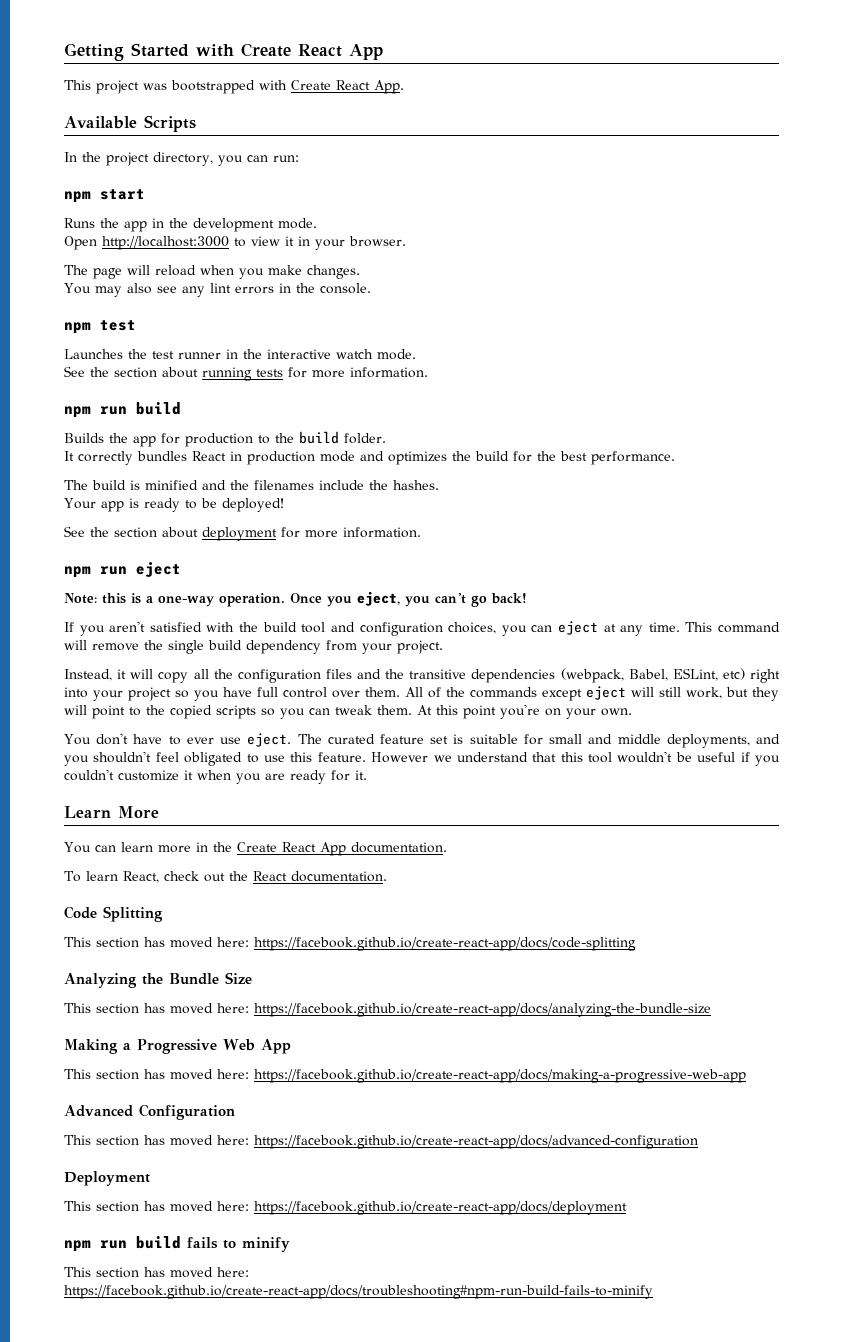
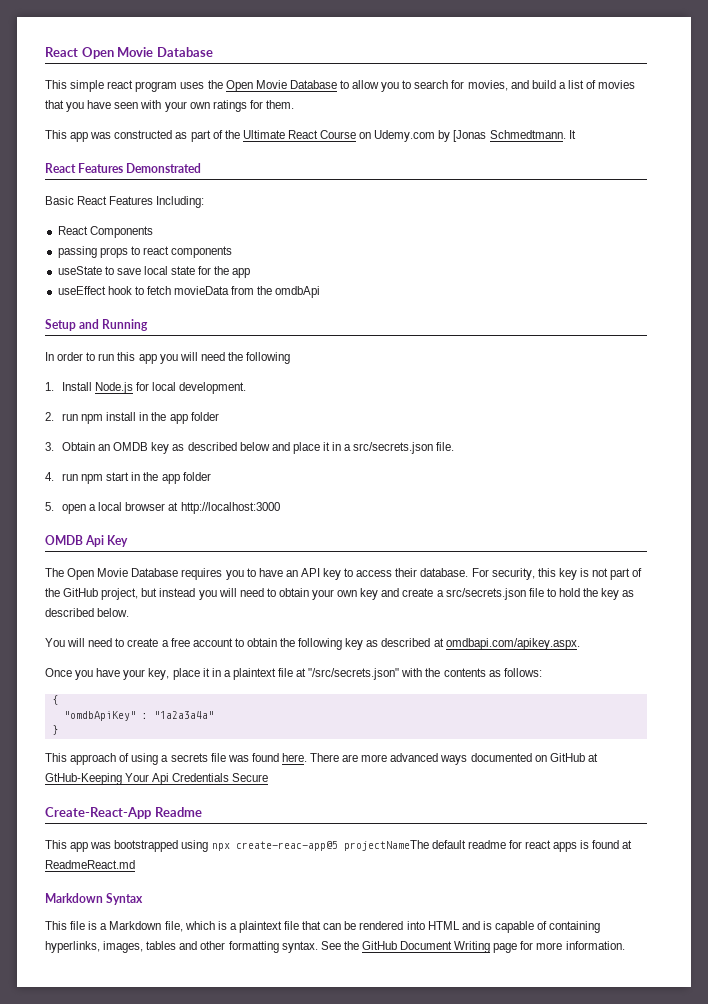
[64,43,383,61] [64,80,404,94] [64,115,196,132] [64,152,299,166] [64,189,145,203] [64,218,317,232] [64,236,406,250] [64,265,360,279] [64,283,371,297] [64,320,136,334] [64,349,416,360] [64,366,428,381] [64,402,181,418] [64,431,386,447] [64,451,675,465] [64,480,439,490] [64,498,284,512] [64,526,421,541] [64,562,181,578] [64,591,527,607] [64,621,780,636] [64,640,443,654] [64,668,780,683] [64,686,779,701] [64,704,632,719] [64,733,781,748] [64,751,781,766] [64,769,367,784] [64,806,159,818] [64,842,447,856] [64,871,387,883] [64,906,163,922] [64,937,636,951] [64,972,252,988] [64,1003,711,1017] [64,1039,291,1054] [64,1069,746,1083] [64,1104,235,1120] [64,1135,698,1149] [64,1171,150,1186] [64,1201,627,1215] [64,1236,290,1252] [64,1267,249,1278] [64,1285,653,1299] Getting Started with Create React App // This project was bootstrapped with Create React App. // Available Scripts // In the project directory, you can run: // npm start // Runs the app in the development mode. // Open http://localhost:3000 to view it in your browser. // The page will reload when you make changes. // You may also see any lint errors in the console. // npm test // Launches the test runner in the interactive watch mode. // See the section about running tests for more information. // npm run build // Builds the app for production to the build folder. // It correctly bundles React in production mode and optimizes the build for the best performance. // The build is minified and the filenames include the hashes. // Your app is ready to be deployed! // See the section about deployment for more information. // npm run eject // Note: this is a one-way operation. Once you eject, you can't go back! // If you aren't satisfied with the build tool and configuration choices, you can eject at any time. This command will remove the single build dependency from your project. // Instead, it will copy all the configuration files and the transitive dependencies (webpack, Babel, ESLint, etc) right into your project so you have full control over them. All of the commands except eject will still work, but they will point to the copied scripts so you can tweak them. At this point you're on your own. // You don't have to ever use eject. The curated feature set is suitable for small and middle deployments, and you shouldn't feel obligated to use this feature. However we understand that this tool wouldn't be useful if you couldn't customize it when you are ready for it. // Learn More // You can learn more in the Create React App documentation. // To learn React, check out the React documentation. // Code Splitting // This section has moved here: https://facebook.github.io/create-react-app/docs/code-splitting // Analyzing the Bundle Size // This section has moved here: https://facebook.github.io/create-react-app/docs/analyzing-the-bundle-size // Making a Progressive Web App // This section has moved here: https://facebook.github.io/create-react-app/docs/making-a-progressive-web-app // Advanced Configuration // This section has moved here: https://facebook.github.io/create-react-app/docs/advanced-configuration // Deployment // This section has moved here: https://facebook.github.io/create-react-app/docs/deployment // npm run build fails to minify // This section has moved here: https://facebook.github.io/create-react-app/docs/troubleshooting#npm-run-build-fails-to-minify -> [45,47,213,59] [45,80,636,92] [45,100,294,112] [45,130,576,142] [45,163,202,173] [45,196,205,208] [57,226,153,238] [57,246,233,258] [57,266,251,278] [57,286,321,298] [45,319,149,331] [45,352,291,364] [45,382,247,394] [45,412,219,424] [45,442,455,454] [45,472,211,484] [45,502,280,514] [45,535,129,547] [45,568,643,580] [45,588,635,600] [45,608,130,617] [45,638,580,650] [45,668,542,680] [51,695,58,705] [63,711,214,721] [51,725,58,735] [45,753,598,765] [45,773,269,785] [45,807,202,819] [45,840,633,852] [45,860,135,869] [45,893,144,905] [45,921,601,933] [45,941,625,953] React Open Movie Database // This simple react program uses the Open Movie Database to allow you to search for movies, and build a list of movies that you have seen with your own ratings for them. // This app was constructed as part of the Ultimate React Course on Udemy.com by [Jonas Schmedtmann. It // React Features Demonstrated // Basic React Features Including: // React Components // passing props to react components // useState to save local state for the app // useEffect hook to fetch movieData from the omdbApi // Setup and Running // In order to run this app you will need the following // 1. Install Node.js for local development. // 2. run npm install in the app folder // 3. Obtain an OMDB key as described below and place it in a src/secrets.json file. // 4. run npm start in the app folder // 5. open a local browser at http://localhost:3000 // OMDB Api Key // The Open Movie Database requires you to have an API key to access their database. For security, this key is not part of the GitHub project, but instead you will need to obtain your own key and create a src/secrets.json file to hold the key as described below. // You will need to create a free account to obtain the following key as described at omdbapi.com/apikey.aspx. // Once you have your key, place it in a plaintext file at "/src/secrets.json" with the contents as follows: // { // "omdbApiKey" : "1a2a3a4a" // } // This approach of using a secrets file was found here. There are more advanced ways documented on GitHub at GtHub-Keeping Your Api Credentials Secure // Create-React-App Readme // This app was bootstrapped using npx create-reac-app@5 projectNameThe default readme for react apps is found at ReadmeReact.md // Markdown Syntax // This file is a Markdown file, which is a plaintext file that can be rendered into HTML and is capable of containing hyperlinks, images, tables and other formatting syntax. See the GitHub Document Writing page for more information.

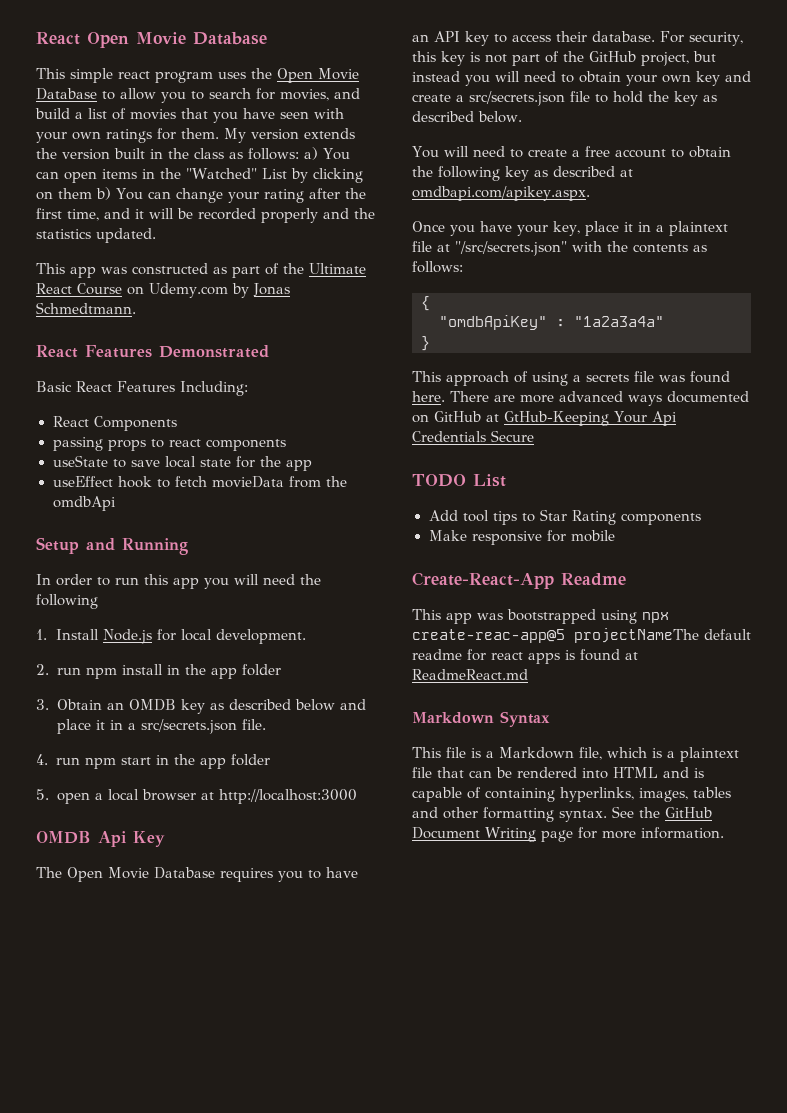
(294, 104) none -> [224,128,355,143] [36,147,350,160] [36,168,363,183] [36,187,366,203] [36,208,375,223] [36,228,156,243] My version extends the version built in the class as follows: a) You can open items in the "Watched" List by clicking on them b) You can change your rating after the first time, and it will be recorded properly and the statistics updated.
[453,130,487,142] [Jonas -> [252,283,290,297] Jonas
[568,130,576,139] It -> (136, 308) none
(269, 777) none -> [412,474,506,487] [428,509,701,525] [428,530,615,545] // TODO List // Add tool tips to Star Rating components // Make responsive for mobile

